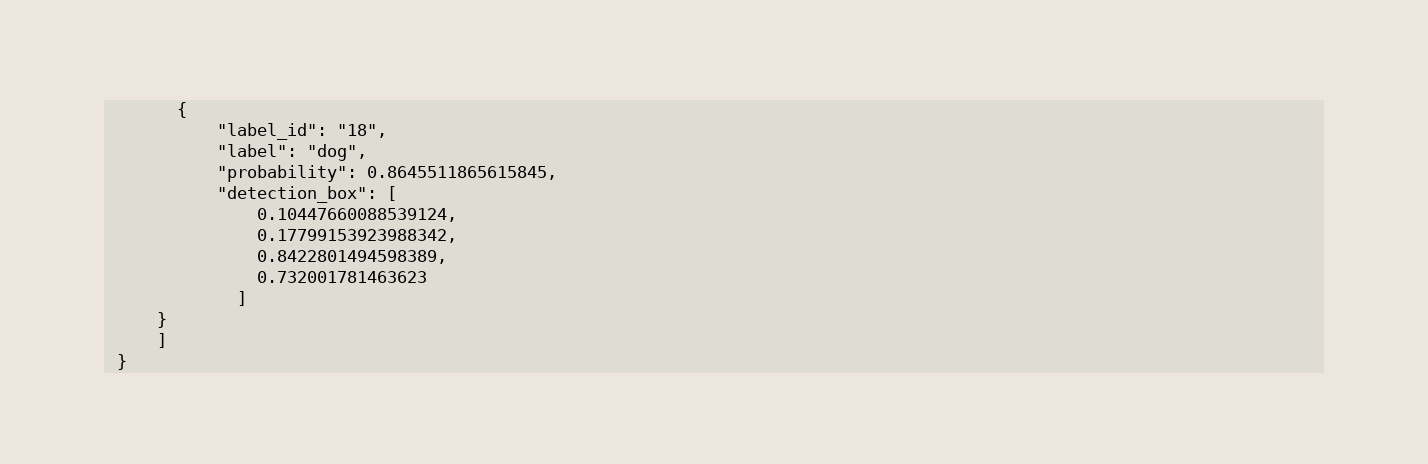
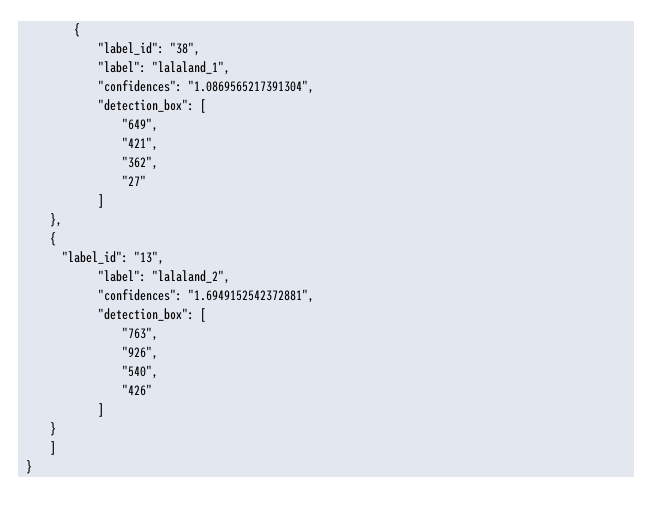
[176,102,187,118] [216,123,387,140] [216,144,367,161] [216,165,557,182] [216,186,397,203] [256,208,457,222] [256,229,457,243] [256,250,447,264] [256,271,427,283] { // "label_id": "18", // "label": "dog", // "probability": 0.8645511865615845, // "detection_box": [ // 0.10447660088539124, // 0.17799153923988342, // 0.8422801494598389, // 0.732001781463623 -> [74,23,81,37] [98,42,201,56] [98,61,231,75] [98,80,315,94] [98,99,207,113] [122,118,159,132] [122,137,159,151] [122,156,159,170] [122,175,147,186] [98,194,105,208] [50,213,63,227] [50,232,57,246] [62,251,165,265] [98,270,231,284] [98,289,315,303] [98,308,207,322] [122,327,159,341] [122,346,159,360] [122,365,159,379] [122,384,153,396] { // "label_id": "38", // "label": "lalaland_1", // "confidences": "1.0869565217391304", // "detection_box": [ // "649", // "421", // "362", // "27" // ] // }, // { // "label_id": "13", // "label": "lalaland_2", // "confidences": "1.6949152542372881", // "detection_box": [ // "763", // "926", // "540", // "426"

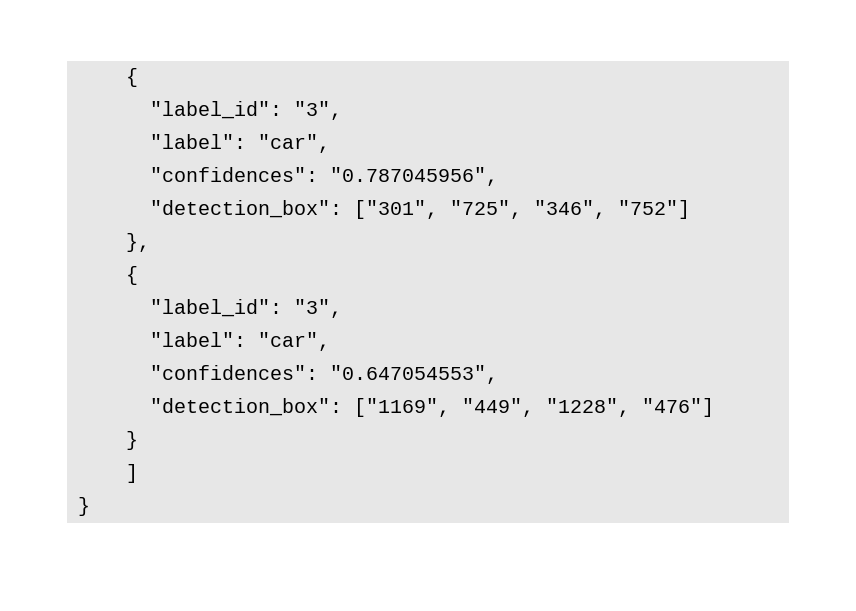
[74,23,81,37] [98,42,201,56] [98,61,231,75] [98,80,315,94] [98,99,207,113] [122,118,159,132] [122,137,159,151] [122,156,159,170] [122,175,147,186] [98,194,105,208] { // "label_id": "38", // "label": "lalaland_1", // "confidences": "1.0869565217391304", // "detection_box": [ // "649", // "421", // "362", // "27" // ] -> [125,68,138,87] [149,101,342,120] [149,134,330,153] [149,167,498,186] [149,200,690,219] { // "label_id": "3", // "label": "car", // "confidences": "0.787045956", // "detection_box": ["301", "725", "346", "752"]
[134,251,165,265] [98,270,231,284] [98,289,315,303] [98,308,207,322] [122,327,159,341] [122,346,159,360] [122,365,159,379] [122,384,153,396] [98,403,105,417] "13", // "label": "lalaland_2", // "confidences": "1.6949152542372881", // "detection_box": [ // "763", // "926", // "540", // "426" // ] -> [293,299,342,318] [149,332,330,351] [149,365,498,384] [149,398,714,417] "3", // "label": "car", // "confidences": "0.647054553", // "detection_box": ["1169", "449", "1228", "476"]

